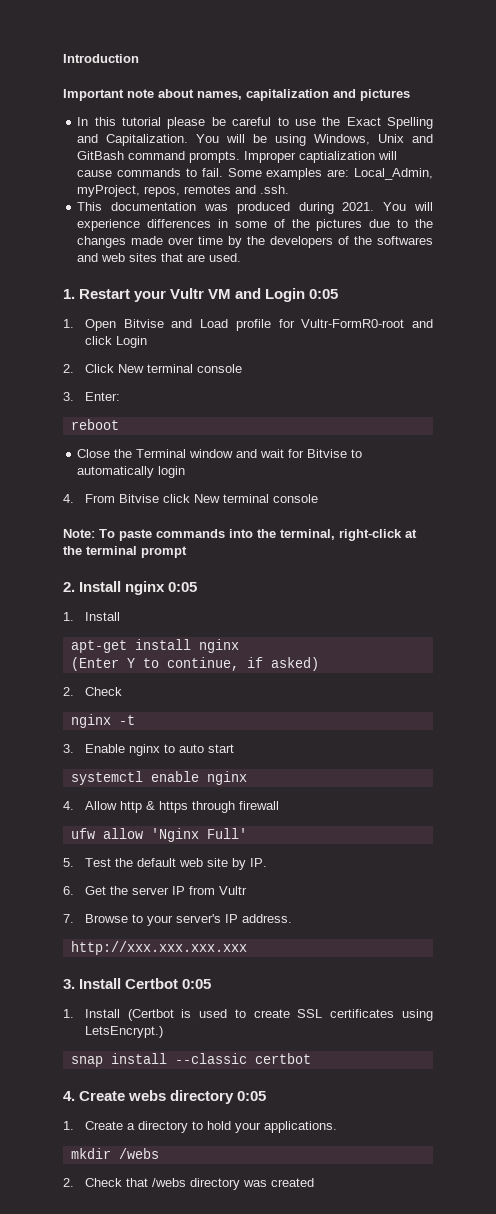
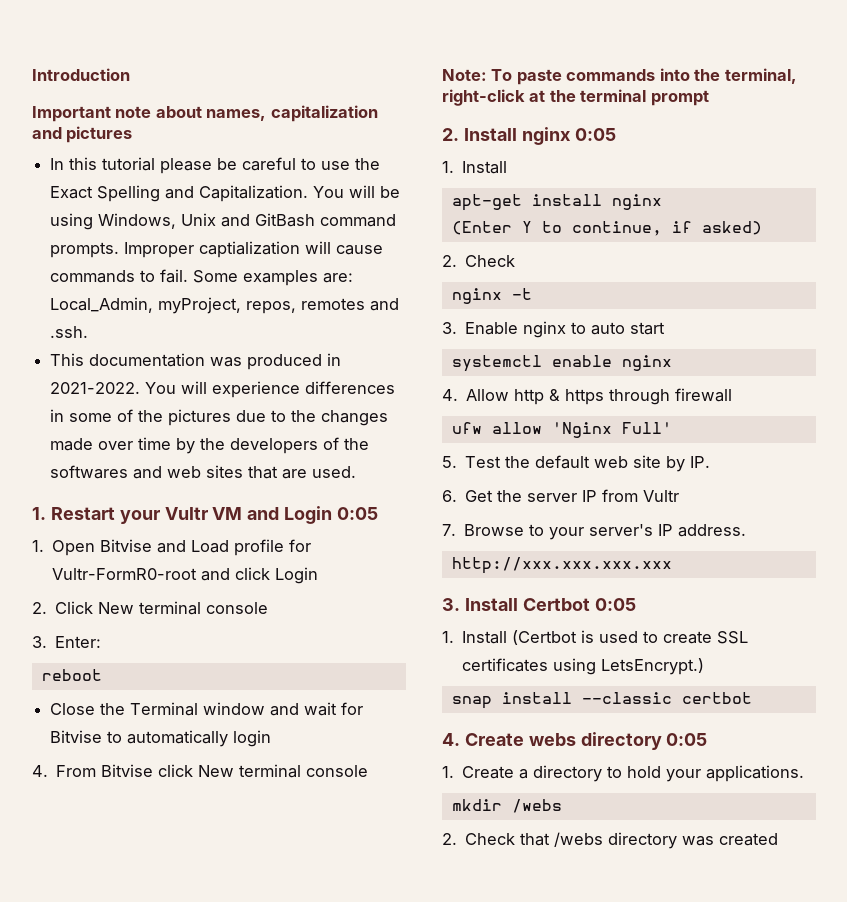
[298,202,375,214] during 2021. -> [327,353,342,366] [50,382,141,394] in 2021-2022.

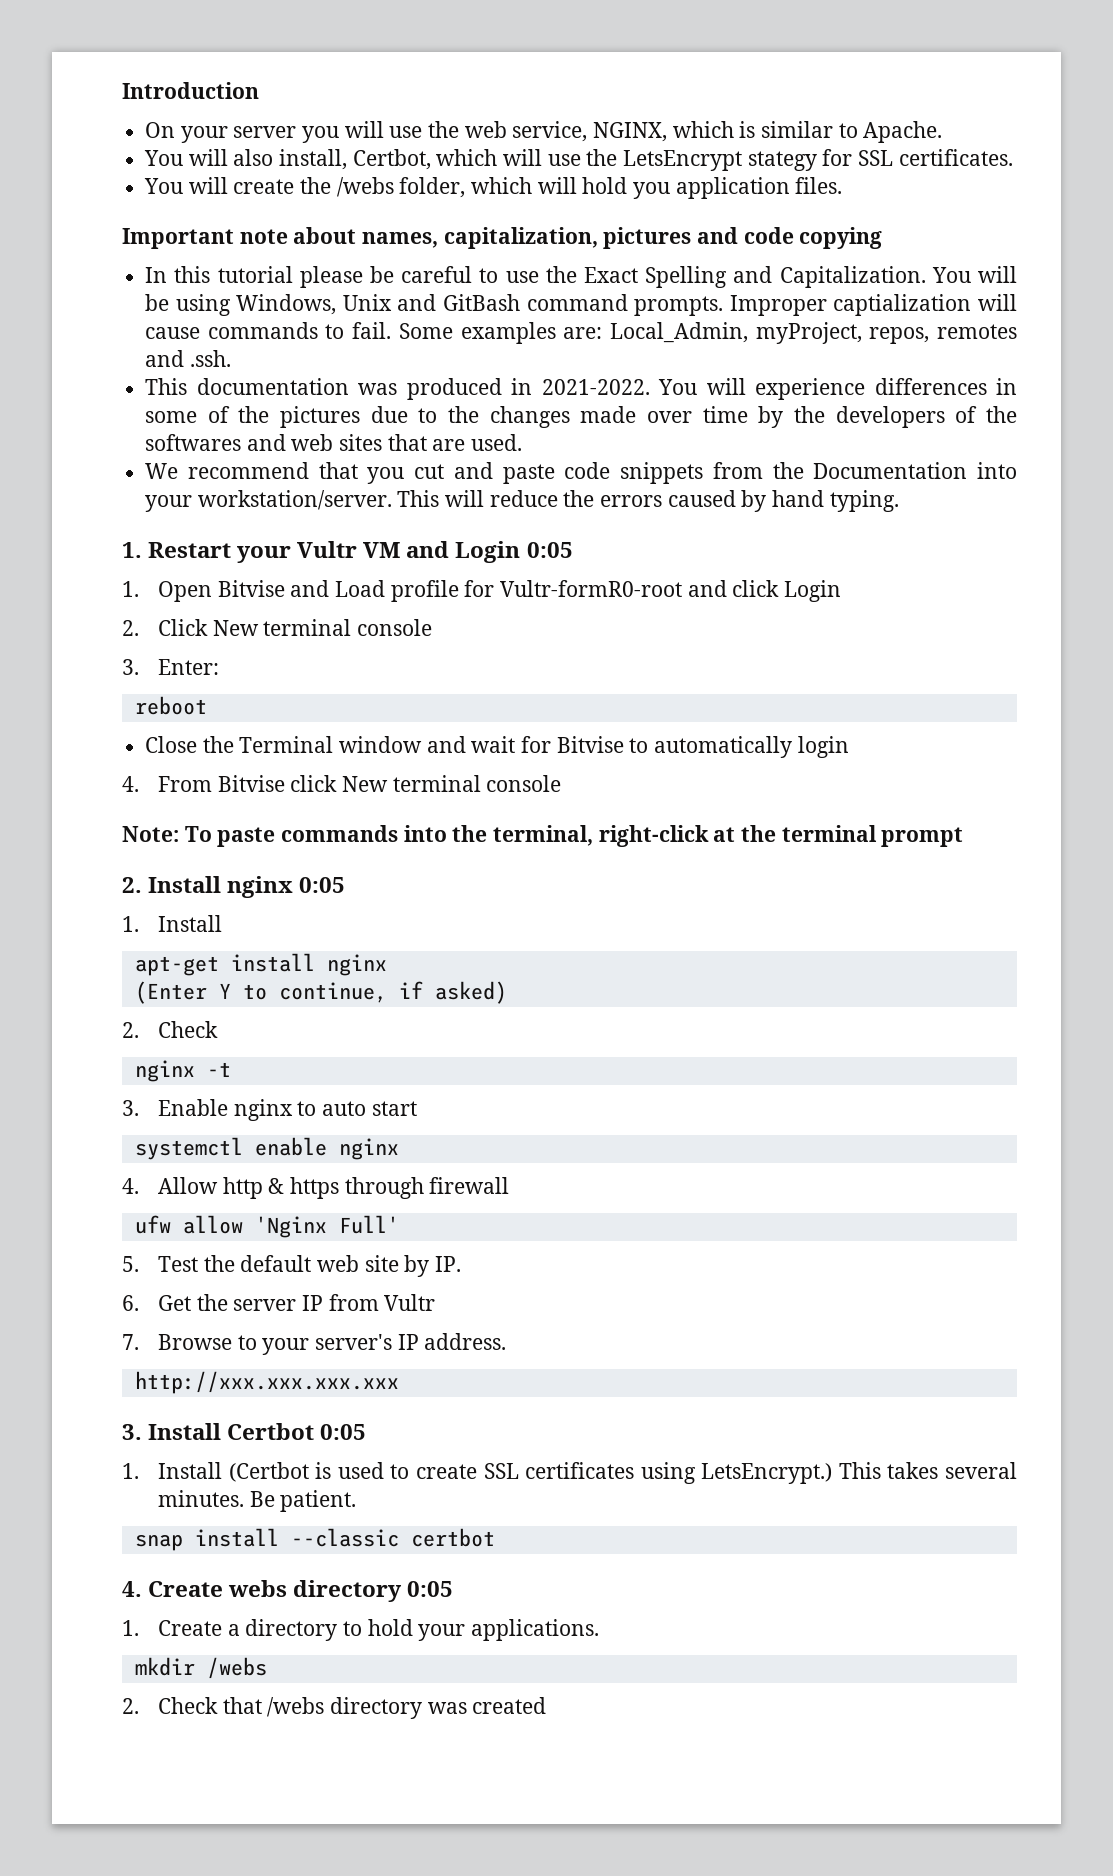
(130, 74) none -> [145,121,943,143] [144,149,1013,171] [144,177,843,199] // On your server you will use the web service, NGINX, which is similar to Apache. // You will also install, Certbot, which will use the LetsEncrypt stategy for SSL certificates. // You will create the /webs folder, which will hold you application files.
[270,105,378,122] [32,126,133,143] capitalization and pictures -> [443,227,883,249] capitalization, pictures and code copying
(357, 472) none -> [145,462,1018,484] [145,490,899,512] // We recommend that you cut and paste code snippets from the Documentation into your workstation/server. This will reduce the errors caused by hand typing.
[52,568,198,580] Vultr-FormR0-root -> [500,580,683,597] Vultr-formR0-root
(705, 666) none -> [838,1462,1017,1479] [158,1490,357,1512] This takes several minutes. Be patient.

